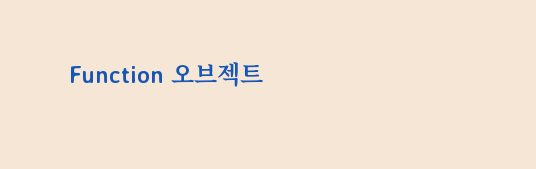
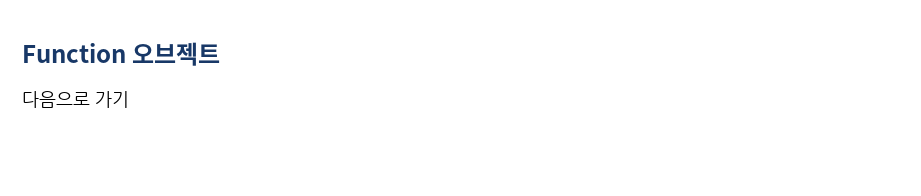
(263, 74) none -> [22,91,129,108] // 다음으로 가기

